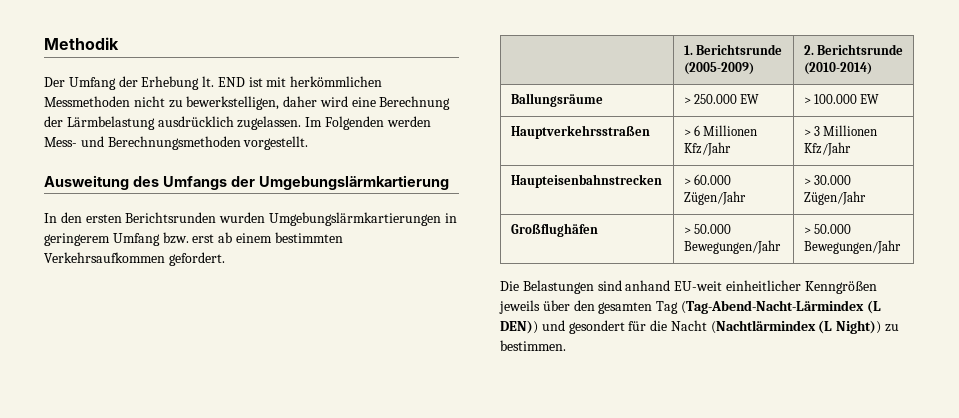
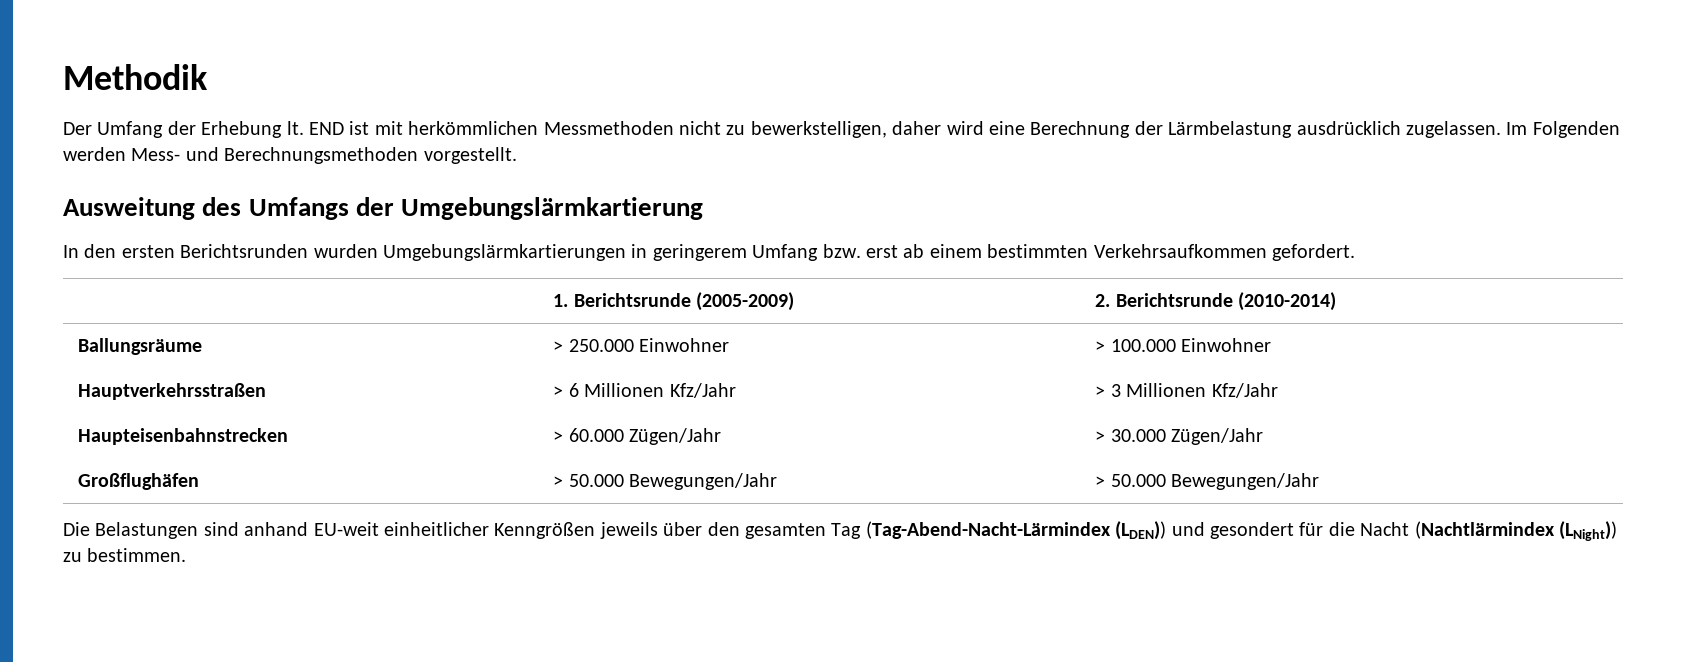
[740,94,760,104] EW -> [639,338,730,352] Einwohner
[860,94,880,104] EW -> [1181,338,1272,352] Einwohner
[866,300,881,314] [500,320,538,334] (L DEN)) -> [1115,521,1167,540] (LDEN))
[818,320,882,334] (L Night)) -> [1559,521,1618,541] (LNight))

